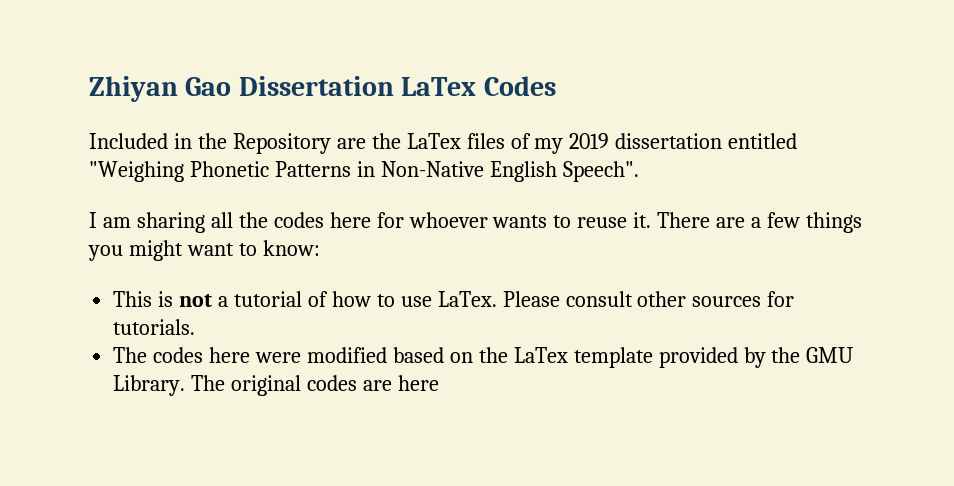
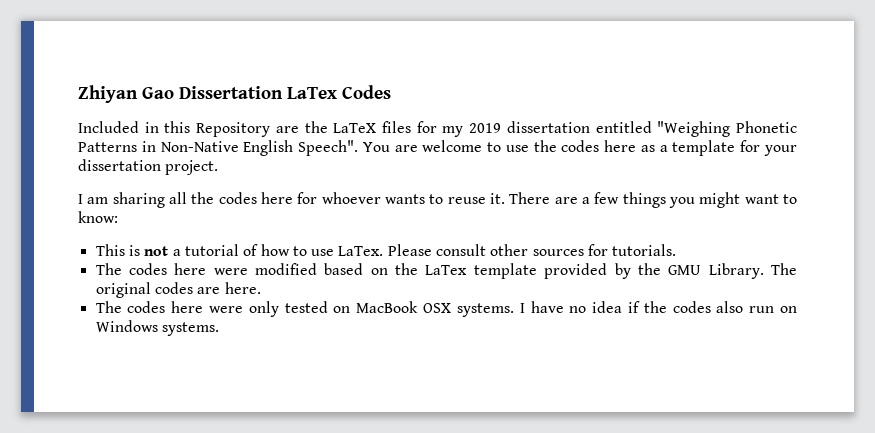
[197,133,227,149] the -> [164,121,191,133] this
[406,133,531,149] LaTex files of -> [333,121,437,133] LaTeX files for
(639, 171) none -> [362,140,797,156] [78,159,219,175] You are welcome to use the codes here as a template for your dissertation project.
[397,375,439,391] here -> [224,282,261,294] [95,301,797,317] [95,320,219,336] here. // The codes here were only tested on MacBook OSX systems. I have no idea if the codes also run on Windows systems.

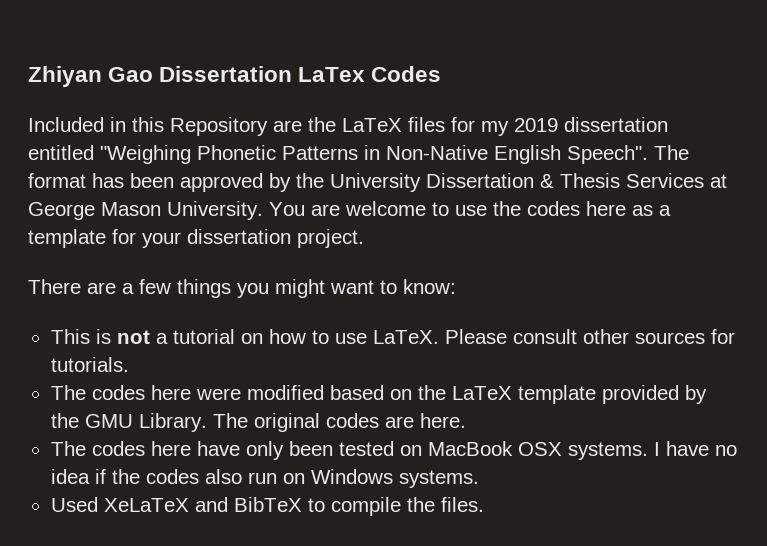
(359, 148) none -> [654,145,689,160] [28,173,727,192] [28,201,263,220] The format has been approved by the University Dissertation & Thesis Services at George Mason University.
[78,192,505,208] I am sharing all the codes here for whoever wants to reuse it. -> (364, 238) none
[243,244,259,256] of -> [240,333,263,344] on
[338,246,384,256] LaTex. -> [372,330,439,344] LaTeX.
[425,265,468,275] LaTex -> [451,386,512,400] LaTeX
[209,301,279,317] were only -> [196,441,333,460] have only been
(219, 329) none -> [50,497,484,516] // Used XeLaTeX and BibTeX to compile the files.

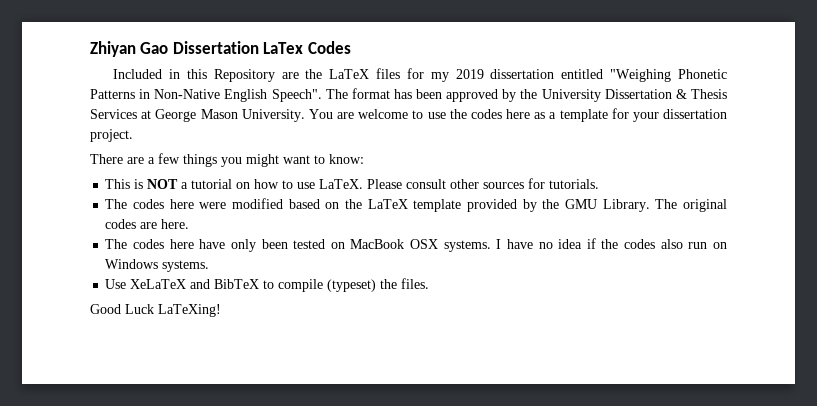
[116,330,150,344] not -> [147,179,179,189] NOT
[50,497,98,512] Used -> [105,279,127,289] Use
(401, 506) none -> [327,279,377,292] (typeset)
(484, 504) none -> [90,304,221,317] // Good Luck LaTeXing!

